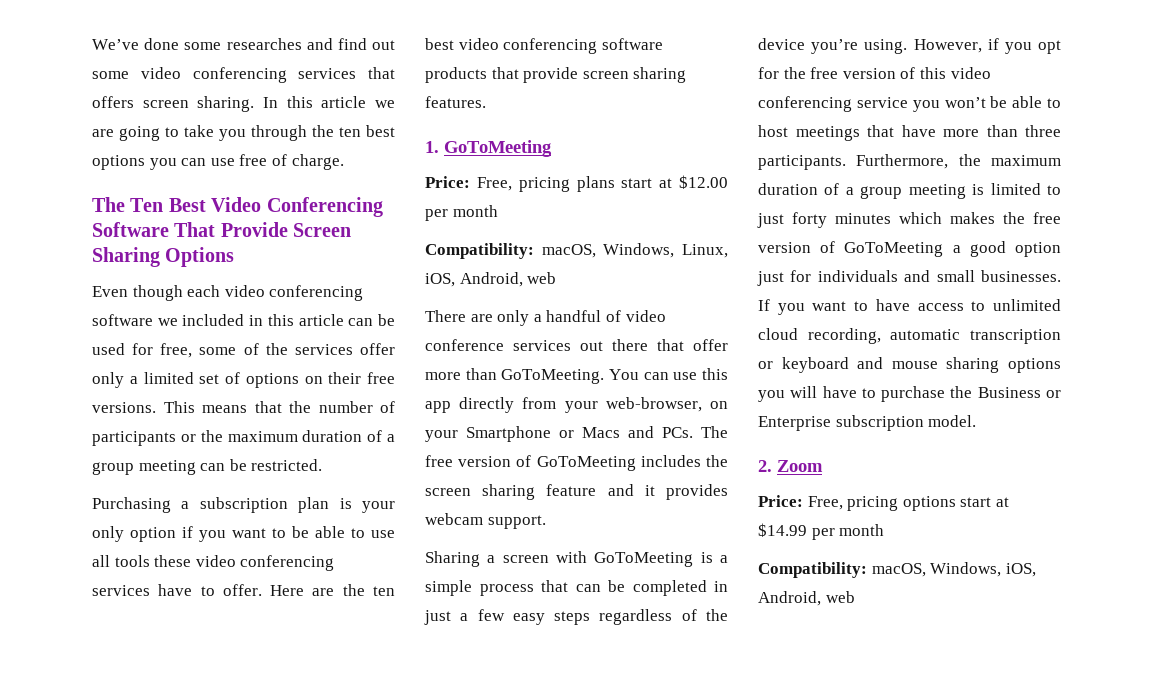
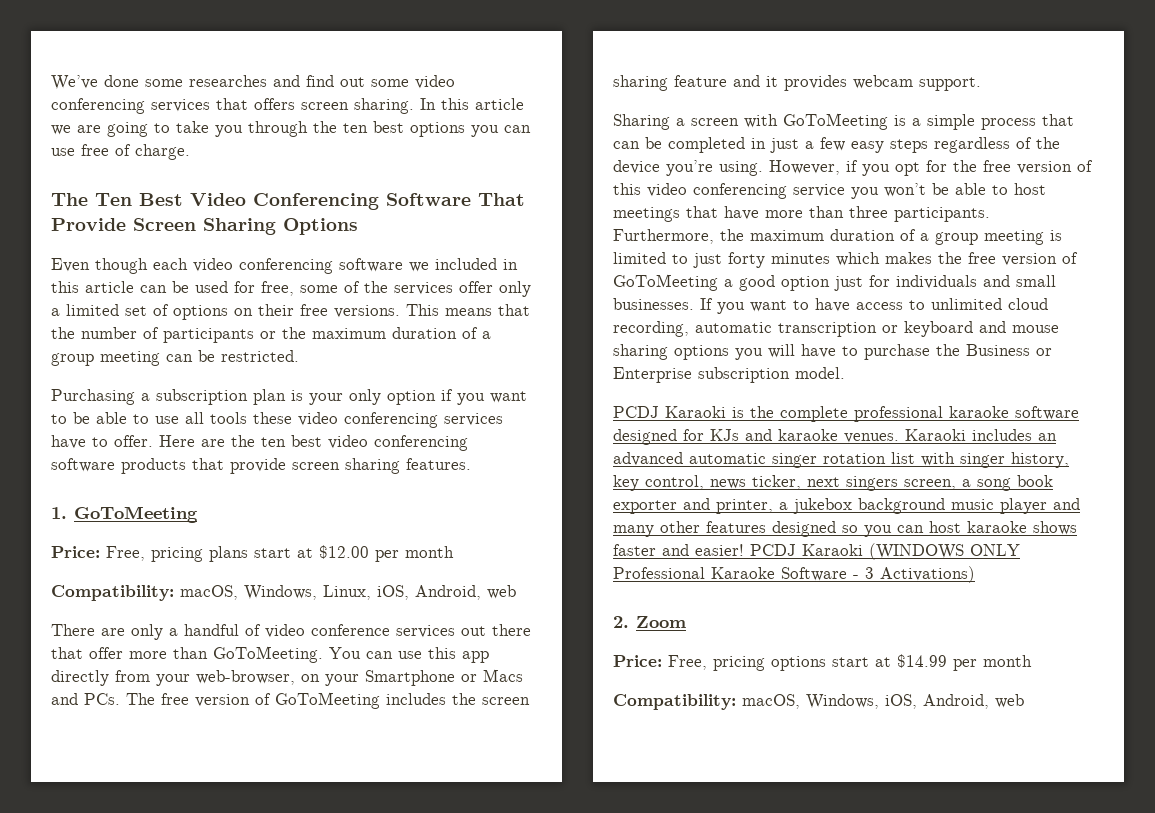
(977, 421) none -> [613,406,1079,422] [613,429,1057,445] [613,452,1069,468] [613,475,1053,491] [613,498,1080,514] [613,521,1077,537] [613,543,1020,560] [613,566,975,583] // PCDJ Karaoki is the complete professional karaoke software designed for KJs and karaoke venues. Karaoki includes an advanced automatic singer rotation list with singer history, key control, news ticker, next singers screen, a song book exporter and printer, a jukebox background music player and many other features designed so you can host karaoke shows faster and easier! PCDJ Karaoki (WINDOWS ONLY Professional Karaoke Software - 3 Activations)

